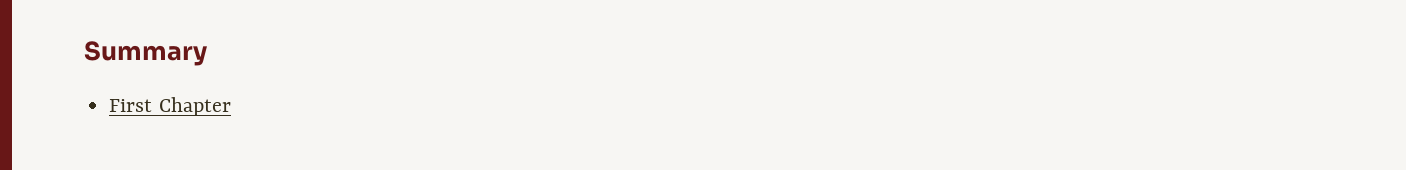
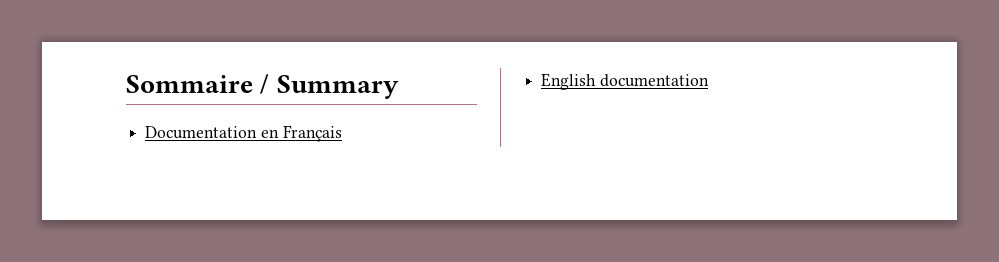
(84, 53) none -> [126,74,270,94] Sommaire /
[109,97,231,116] First Chapter -> [145,125,342,142] [541,73,709,90] Documentation en Français // English documentation

